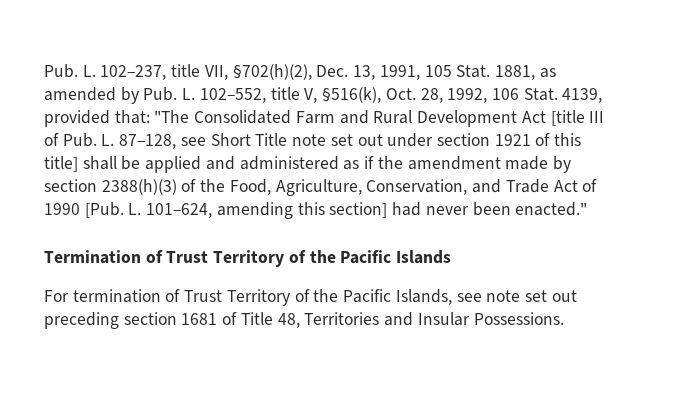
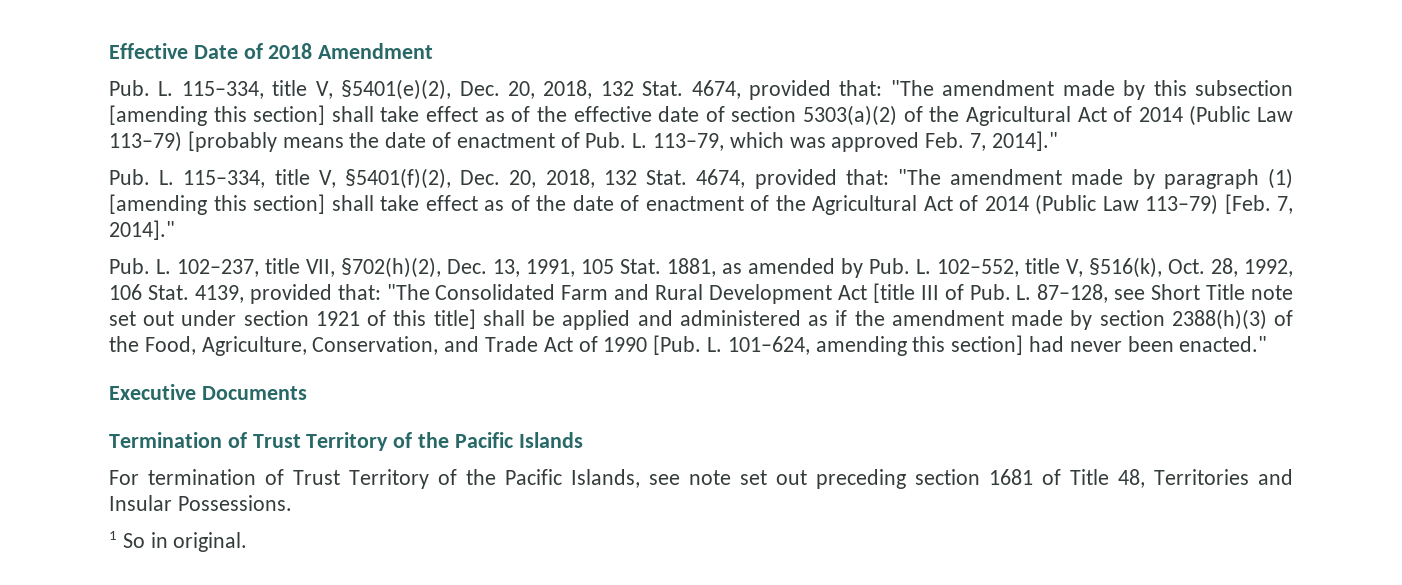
(44, 71) none -> [109,43,434,59] [109,79,1294,100] [109,105,1294,126] [109,131,1058,152] [109,168,1293,189] [109,194,1293,215] [109,220,175,240] Effective Date of 2018 Amendment // Pub. L. 115–334, title V, §5401(e)(2), Dec. 20, 2018, 132 Stat. 4674, provided that: "The amendment made by this subsection [amending this section] shall take effect as of the effective date of section 5303(a)(2) of the Agricultural Act of 2014 (Public Law 113–79) [probably means the date of enactment of Pub. L. 113–79, which was approved Feb. 7, 2014]." // Pub. L. 115–334, title V, §5401(f)(2), Dec. 20, 2018, 132 Stat. 4674, provided that: "The amendment made by paragraph (1) [amending this section] shall take effect as of the date of enactment of the Agricultural Act of 2014 (Public Law 113–79) [Feb. 7, 2014]." //
(588, 209) none -> [109,384,307,400] // Executive Documents
(564, 318) none -> [109,531,248,552] // 1 So in original.

